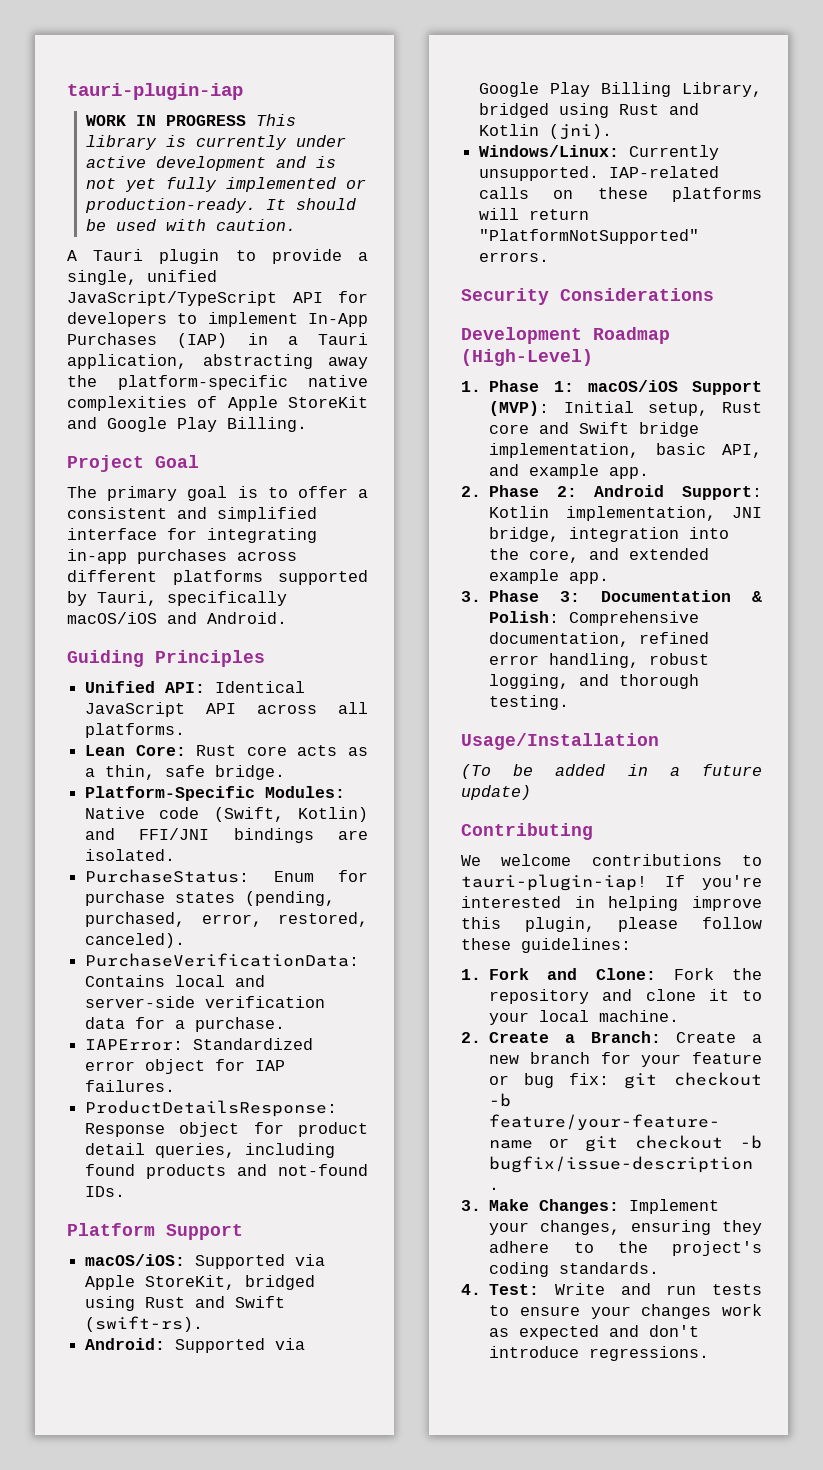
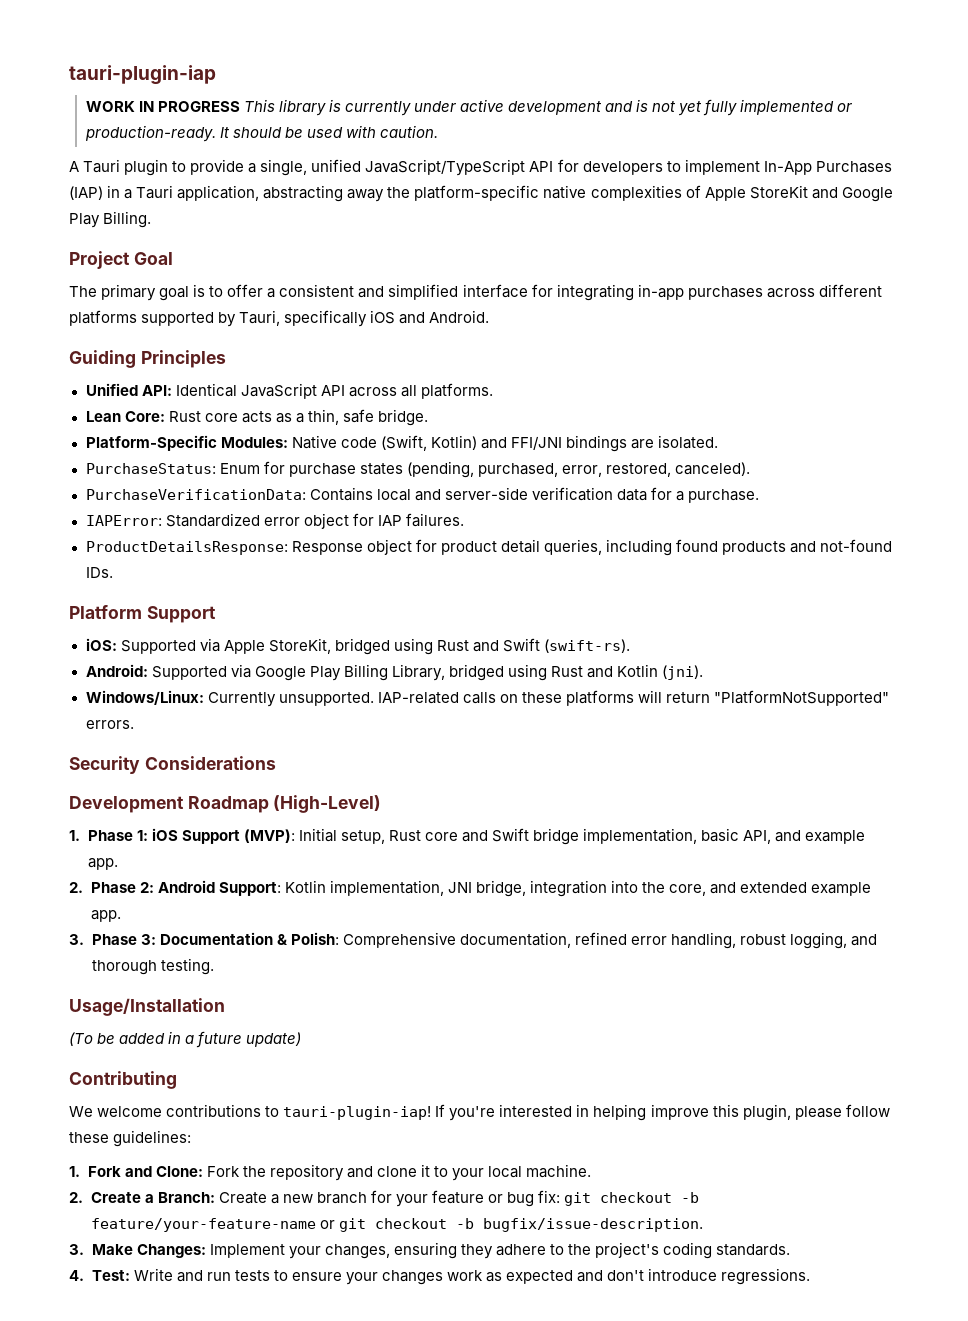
[67,612,157,624] macOS/iOS -> [370,310,396,324] iOS
[85,1254,186,1266] macOS/iOS: -> [85,638,117,651] iOS:
[587,380,678,392] macOS/iOS -> [151,828,178,841] iOS

